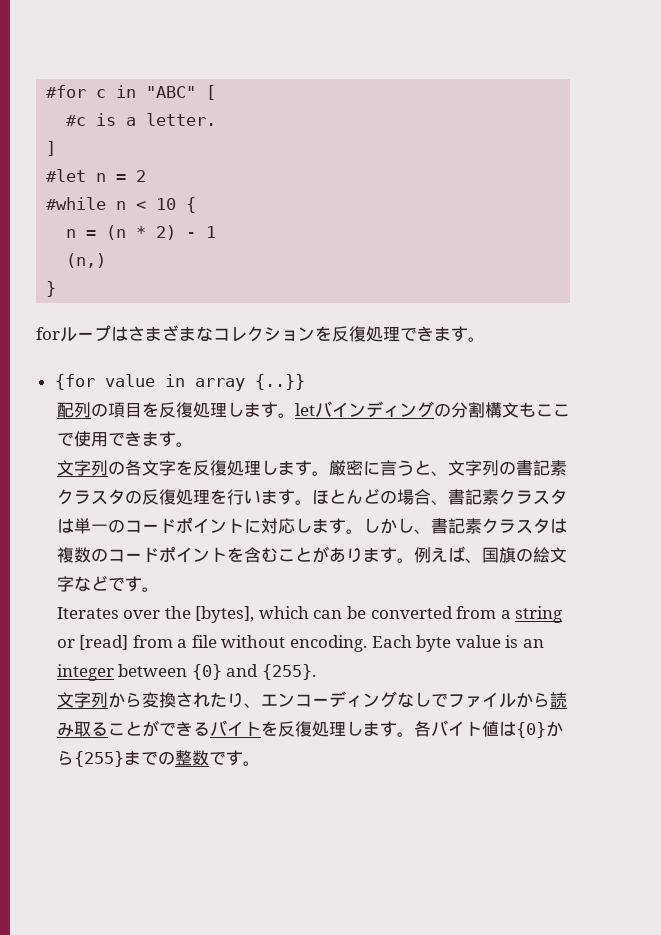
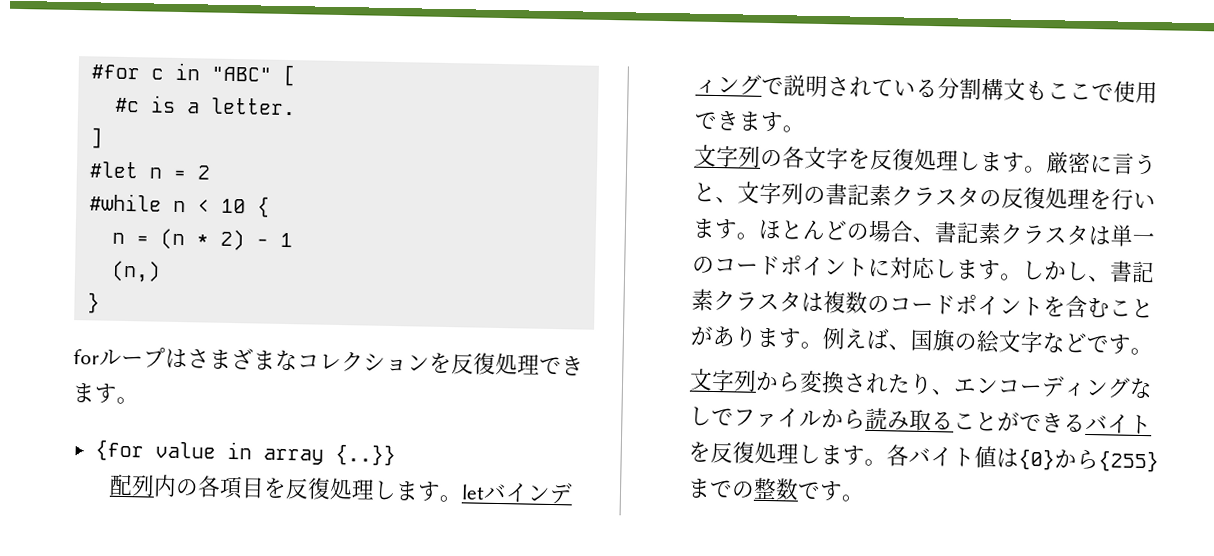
[90,403,108,417] の -> [153,474,222,498] 内の各
[433,403,451,417] の -> [761,74,939,99] で説明されている
[56,606,563,623] [56,635,545,652] [56,664,316,681] // Iterates over the [bytes], which can be converted from a string or [read] from a file without encoding. Each byte value is an integer between {0} and {255}. -> (1154, 351) none

